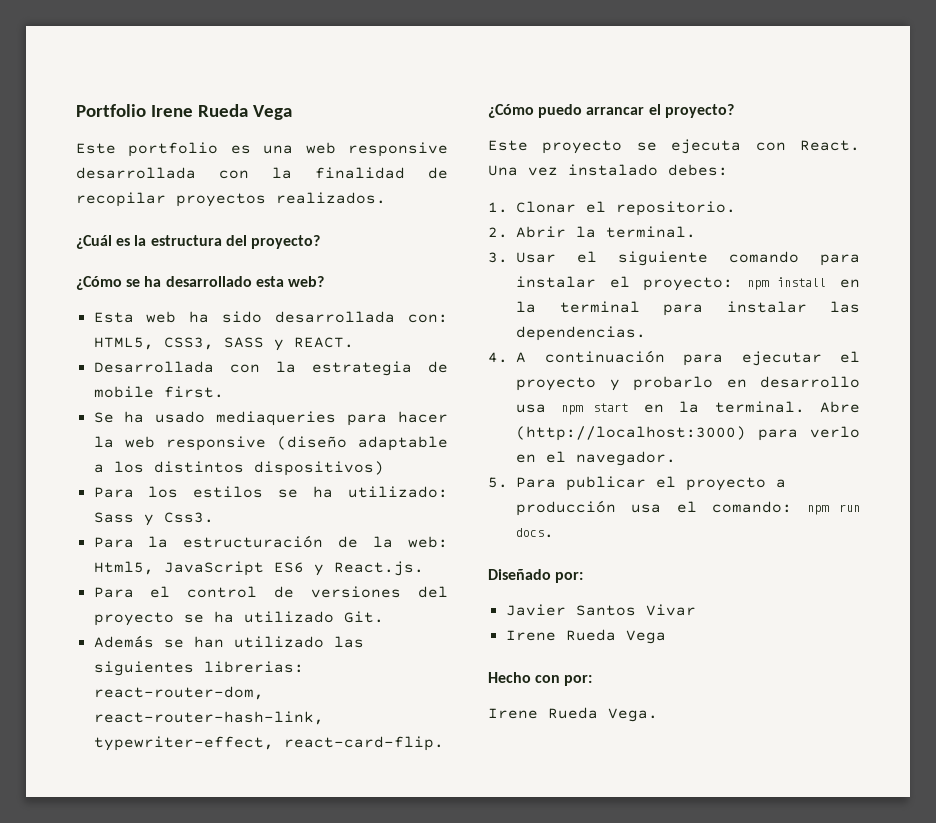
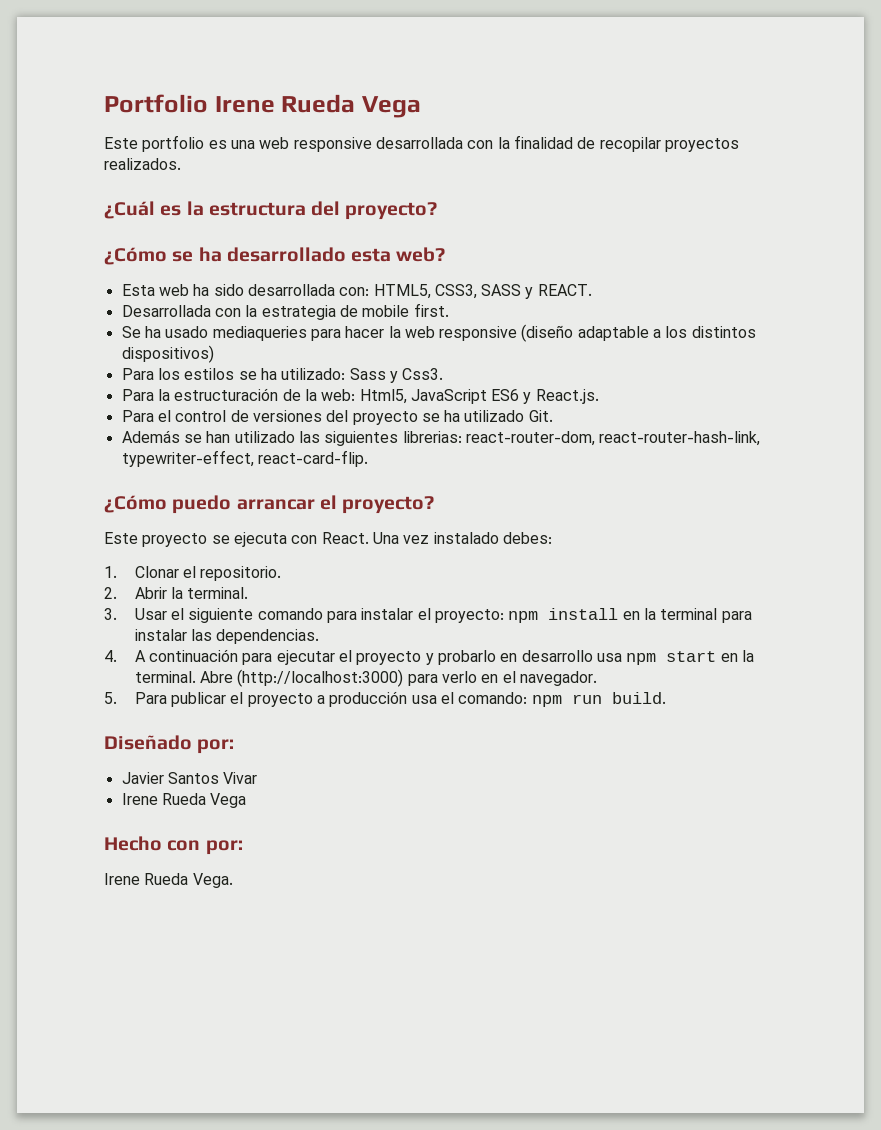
[516,528,554,538] docs. -> [611,692,666,704] build.

